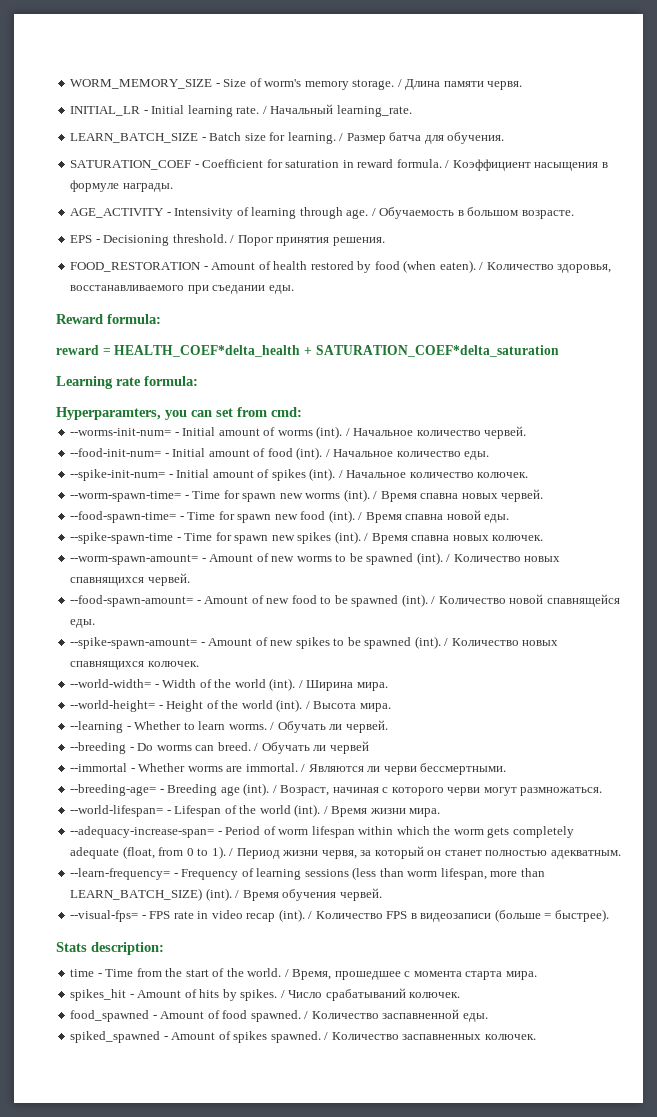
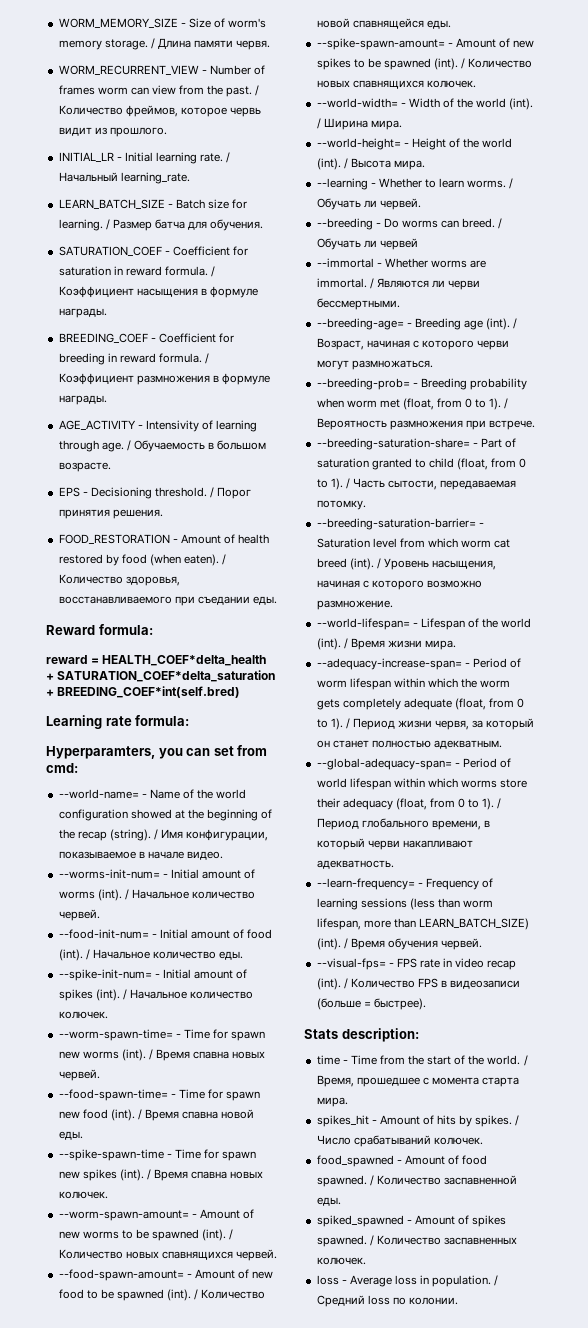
(523, 85) none -> [58,65,265,75] [58,85,260,97] [58,105,261,117] [58,127,167,137] // WORM_RECURRENT_VIEW - Number of frames worm can view from the past. / Количество фреймов, которое червь видит из прошлого.
(173, 187) none -> [58,333,234,343] [58,353,210,365] [58,373,270,385] [58,395,107,405] // BREEDING_COEF - Coefficient for breeding in reward formula. / Коэффициент размножения в формуле награды.
(559, 351) none -> [46,686,241,698] + BREEDING_COEF*int(self.bred)
(302, 412) none -> [58,789,247,799] [58,809,273,821] [58,829,269,841] [58,851,223,860] // --world-name= - Name of the world configuration showed at the beginning of the recap (string). / Имя конфигурации, показываемое в начале видео.
(603, 791) none -> [316,378,527,390] [316,398,509,410] [316,418,535,430] [316,438,516,450] [316,458,527,470] [316,478,517,490] [316,500,366,510] [316,518,484,530] [316,538,511,548] [316,558,497,570] [316,580,482,590] [316,600,393,610] // --breeding-prob= - Breeding probability when worm met (float, from 0 to 1). / Вероятность размножения при встрече. // --breeding-saturation-share= - Part of saturation granted to child (float, from 0 to 1). / Часть сытости, передаваемая потомку. // --breeding-saturation-barrier= - Saturation level from which worm cat breed (int). / Уровень насыщения, начиная с которого возможно размножение.
(621, 854) none -> [316,758,511,770] [316,778,528,790] [316,798,502,810] [316,818,490,830] [316,838,473,850] [316,860,394,869] // --global-adequacy-span= - Period of world lifespan within which worms store their adequacy (float, from 0 to 1). / Период глобального времени, в который черви накапливают адекватность.
(536, 1037) none -> [316,1275,499,1287] [316,1295,458,1307] // loss - Average loss in population. / Средний loss по колонии.

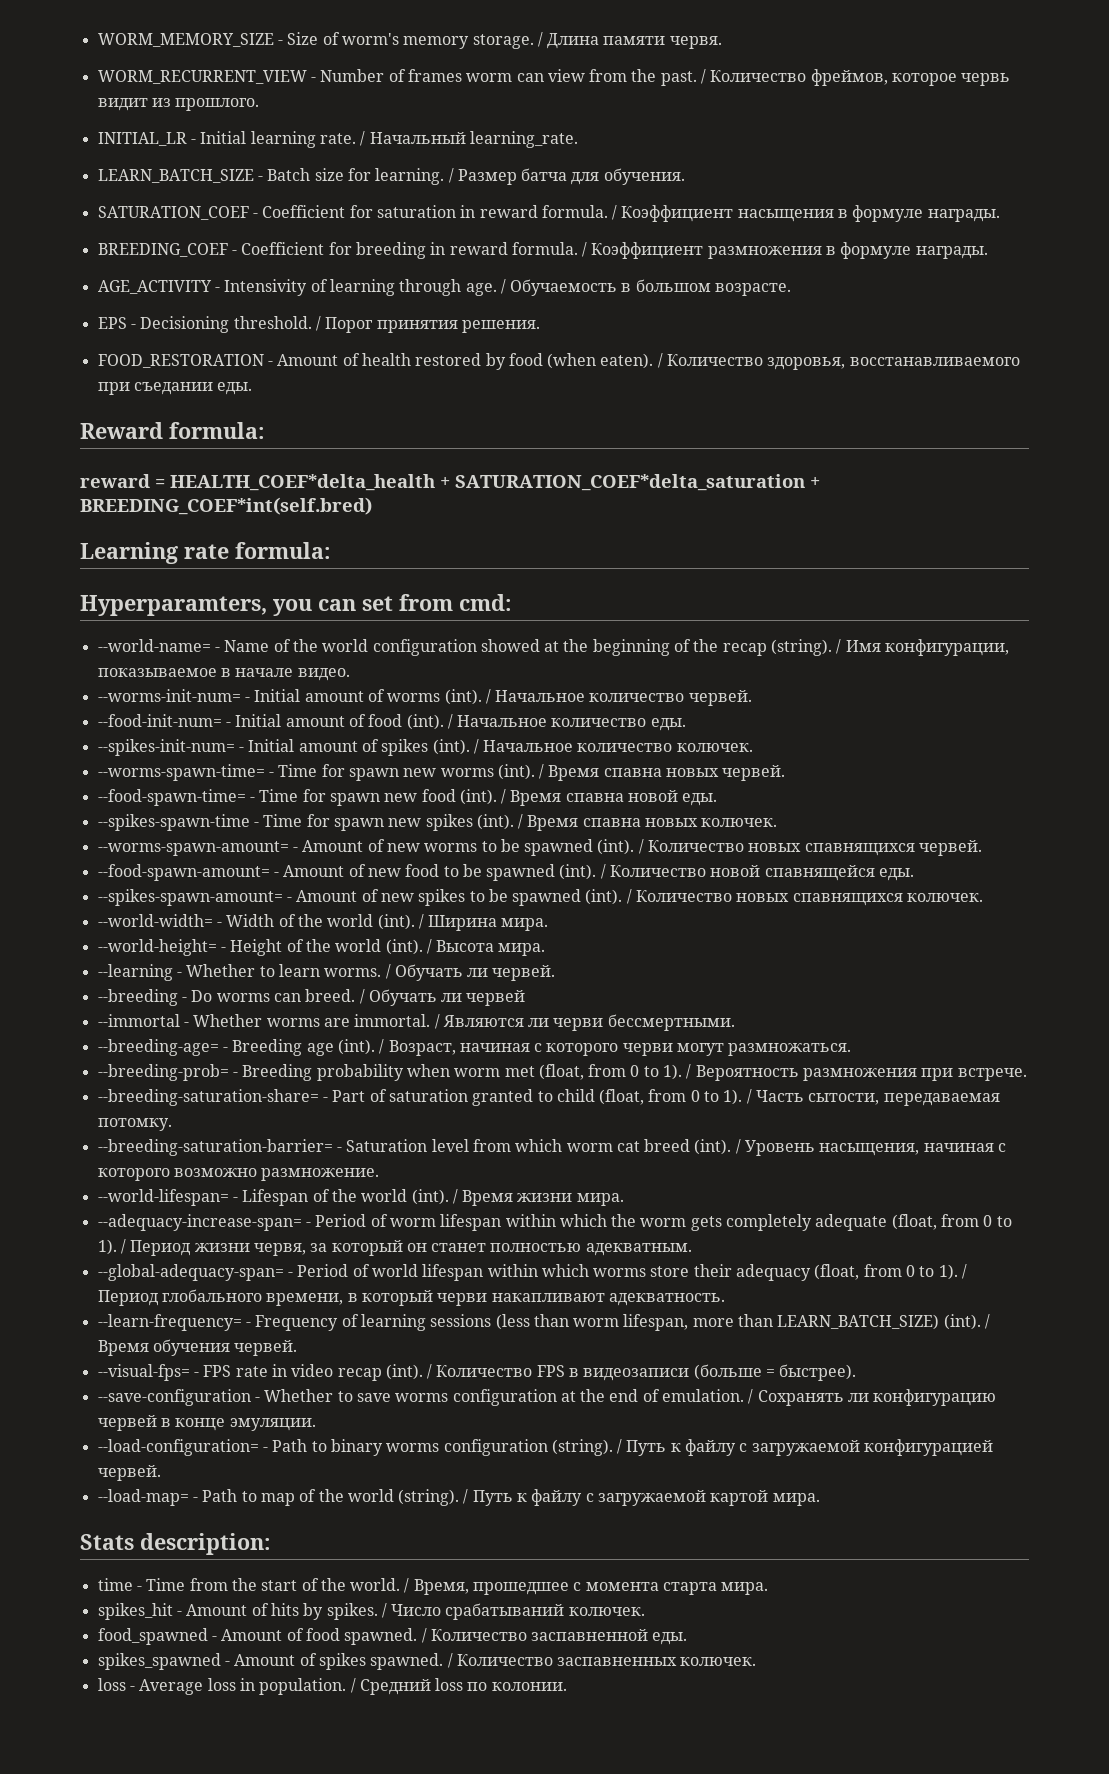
[58,969,152,981] --spike-init-num= -> [97,739,235,756] --spikes-init-num=
[58,1029,173,1041] --worm-spawn-time= -> [97,764,265,781] --worms-spawn-time=
[58,1149,164,1161] --spike-spawn-time -> [97,814,250,831] --spikes-spawn-time
[58,1210,189,1221] --worm-spawn-amount= -> [97,841,289,856] --worms-spawn-amount=
[316,38,445,50] --spike-spawn-amount= -> [97,889,283,906] --spikes-spawn-amount=
(426, 1004) none -> [97,1389,997,1406] [97,1415,316,1431] [97,1439,994,1456] [97,1465,161,1481] [97,1489,820,1506] // --save-configuration - Whether to save worms configuration at the end of emulation. / Сохранять ли конфигурацию червей в конце эмуляции. // --load-configuration= - Path to binary worms configuration (string). / Путь к файлу с загружаемой конфигурацией червей. // --load-map= - Path to map of the world (string). / Путь к файлу с загружаемой картой мира.
[316,1215,404,1227] spiked_spawned -> [97,1653,221,1670] spikes_spawned

